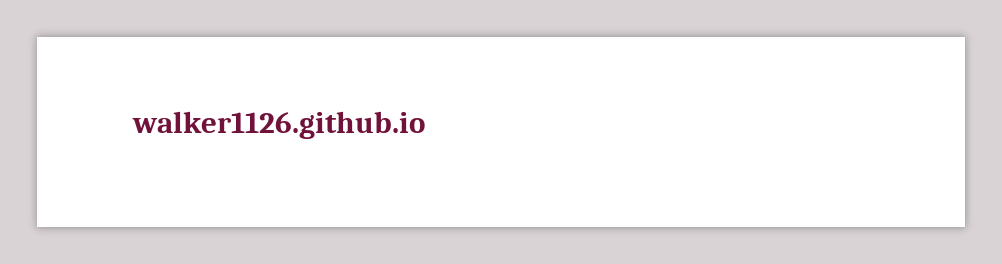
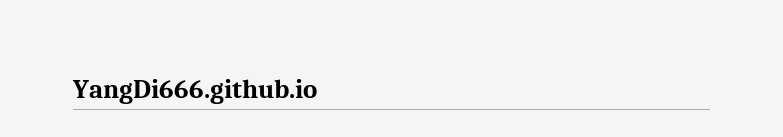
[132,111,425,139] walker1126.github.io -> [72,79,317,104] YangDi666.github.io

